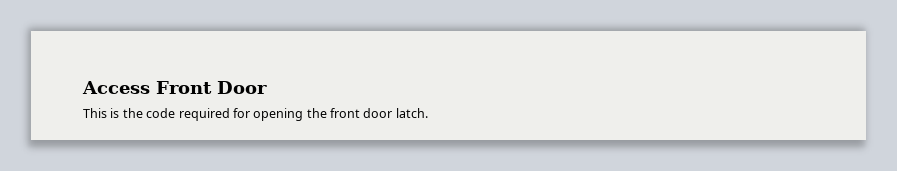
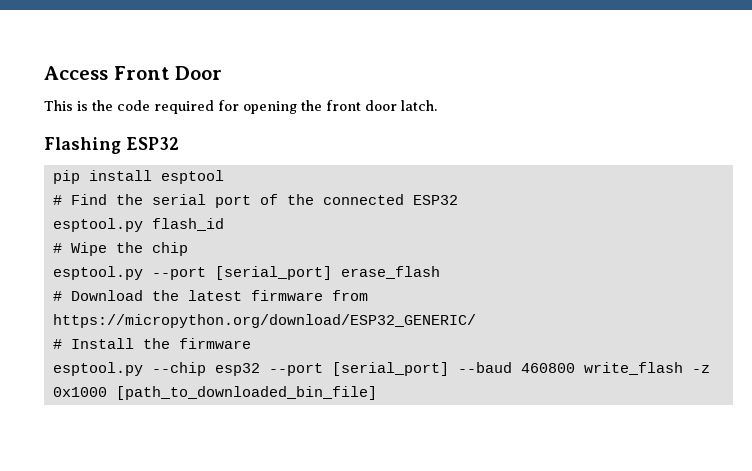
(428, 113) none -> [44,137,179,154] [52,170,224,184] [52,194,458,208] [52,218,224,232] [52,242,188,256] [52,266,440,280] [52,290,368,301] [52,314,476,328] [52,338,251,349] [52,362,710,376] [52,386,377,400] // Flashing ESP32 // pip install esptool // # Find the serial port of the connected ESP32 // esptool.py flash_id // # Wipe the chip // esptool.py --port [serial_port] erase_flash // # Download the latest firmware from https://micropython.org/download/ESP32_GENERIC/ // # Install the firmware // esptool.py --chip esp32 --port [serial_port] --baud 460800 write_flash -z 0x1000 [path_to_downloaded_bin_file]

